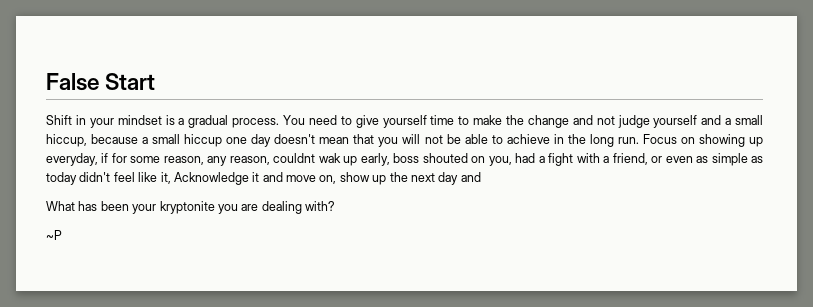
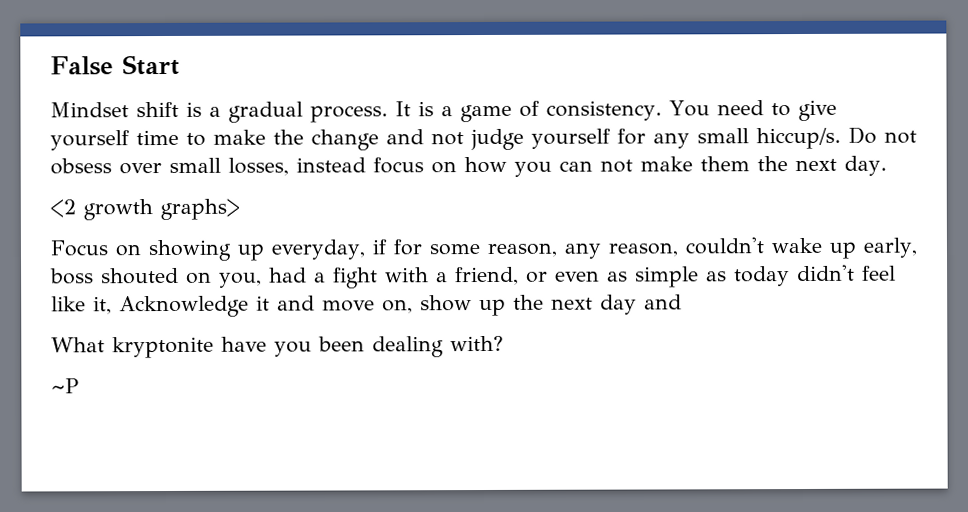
[46,115,280,128] Shift in your mindset is a gradual process. -> [50,100,662,123] Mindset shift is a gradual process. It is a game of consistency.
[701,115,763,125] [46,134,639,147] and a small hiccup, because a small hiccup one day doesn't mean that you will not be able to achieve in the long run. -> [617,126,917,150] [50,155,887,177] [50,198,240,221] for any small hiccup/s. Do not obsess over small losses, instead focus on how you can not make them the next day. // <2 growth graphs> //
[273,153,341,163] couldnt wak -> [684,237,822,255] couldn't wake
[78,201,259,214] has been your kryptonite you are -> [112,336,365,359] kryptonite have you been

